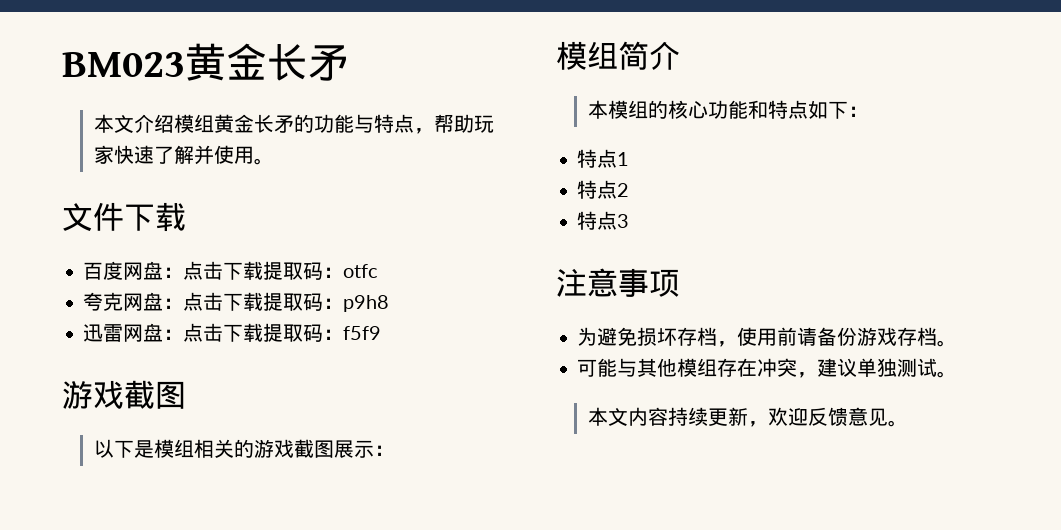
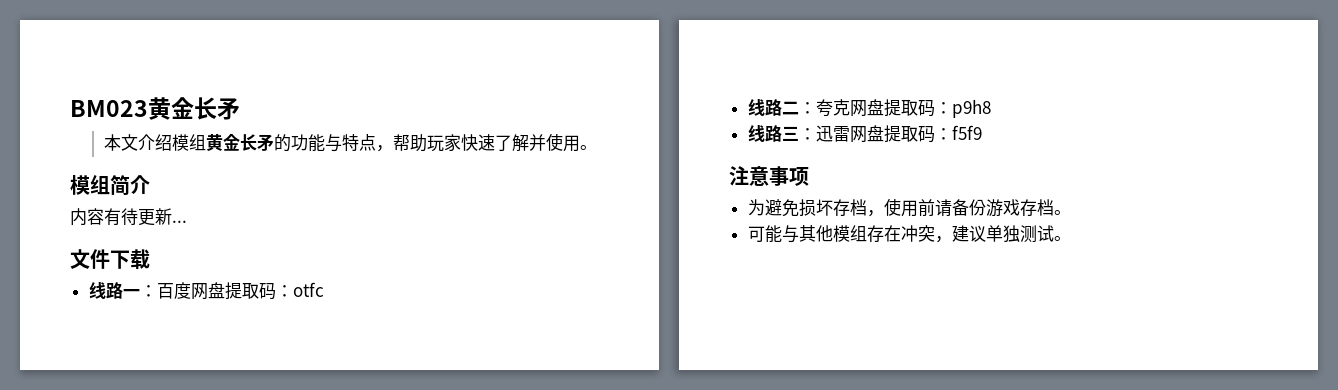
[62,202,186,232] [83,261,264,280] 文件下载 // 百度网盘：点击下载 -> [70,175,150,196] [70,208,187,226] [70,249,150,269] [88,282,225,300] 模组简介 // 内容有待更新... // 文件下载 // 线路一：百度网盘
[83,292,264,311] 夸克网盘：点击下载 -> [747,99,884,117] 线路二：夸克网盘
[83,323,264,342] 迅雷网盘：点击下载 -> [747,125,884,143] 线路三：迅雷网盘
[62,380,186,409] [93,439,394,458] [556,41,680,70] [587,100,868,119] [577,149,630,168] [577,180,630,199] [577,211,630,230] // 游戏截图 // 以下是模组相关的游戏截图展示： // 模组简介 // 本模组的核心功能和特点如下： // 特点1 // 特点2 // 特点3 -> (982, 132) none
[587,407,908,427] // 本文内容持续更新，欢迎反馈意见。 -> (1071, 238) none

